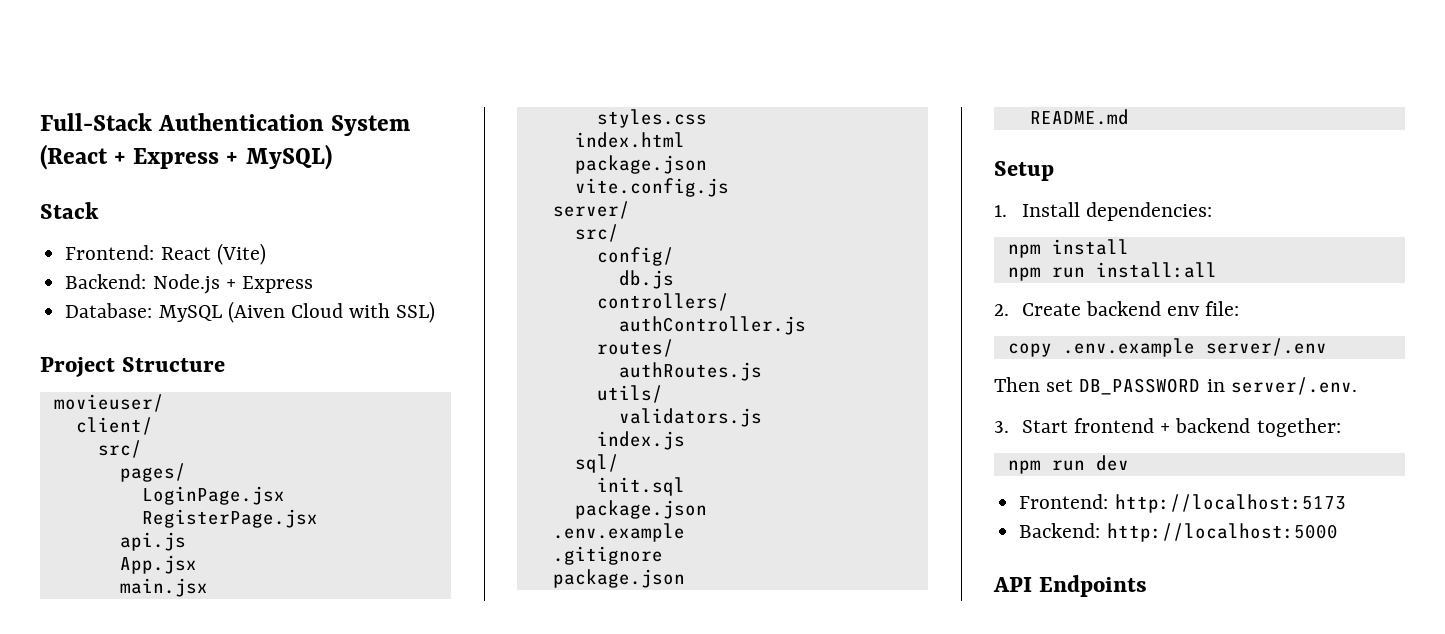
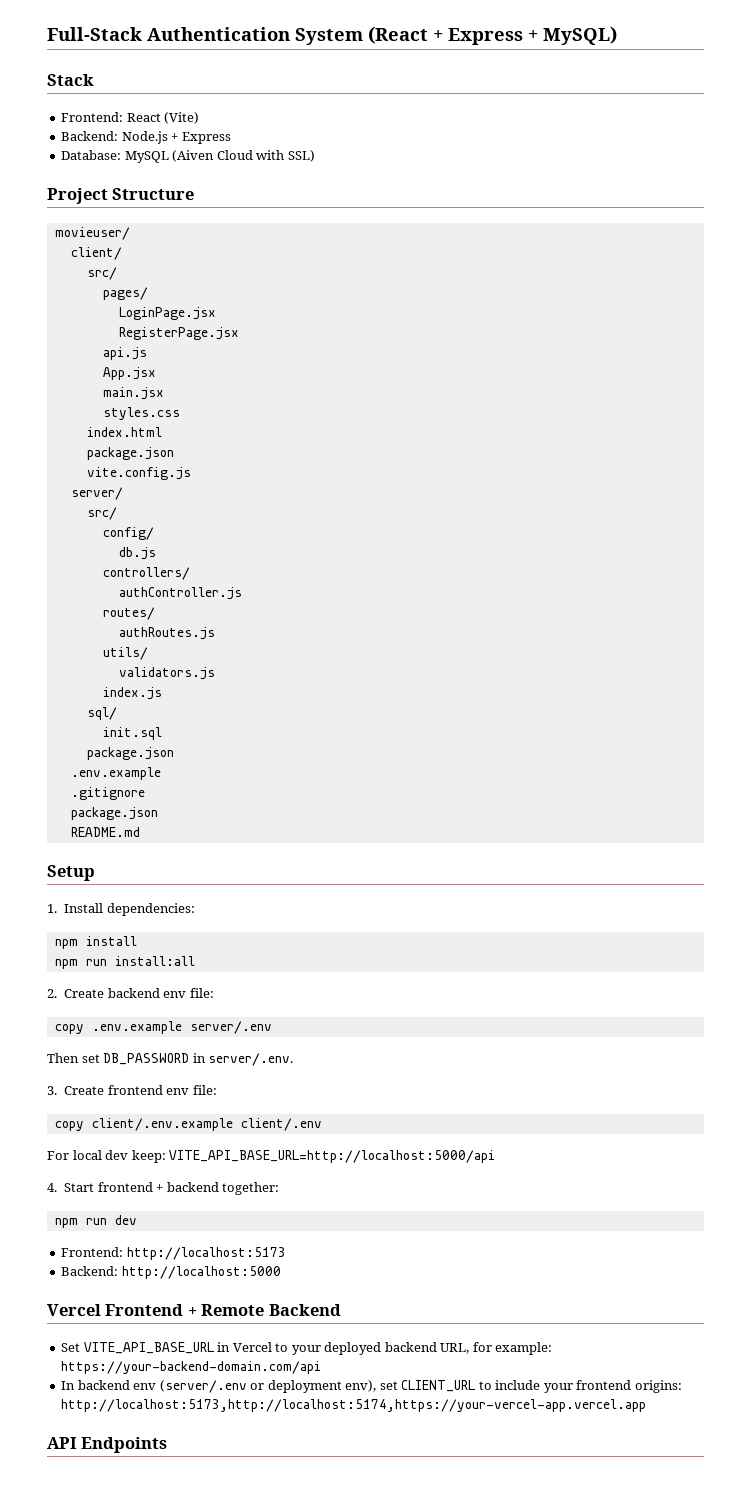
(1009, 427) none -> [64,1085,217,1095] [54,1118,322,1131] [47,1150,496,1163] [47,1183,57,1192] Create frontend env file: // copy client/.env.example client/.env // For local dev keep: VITE_API_BASE_URL=http://localhost:5000/api // 4.
(1338, 532) none -> [47,1304,341,1316] [61,1342,553,1355] [61,1361,322,1374] [61,1380,682,1393] [61,1399,647,1412] // Vercel Frontend + Remote Backend // Set VITE_API_BASE_URL in Vercel to your deployed backend URL, for example: https://your-backend-domain.com/api // In backend env (server/.env or deployment env), set CLIENT_URL to include your frontend origins: http://localhost:5173,http://localhost:5174,https://your-vercel-app.vercel.app

